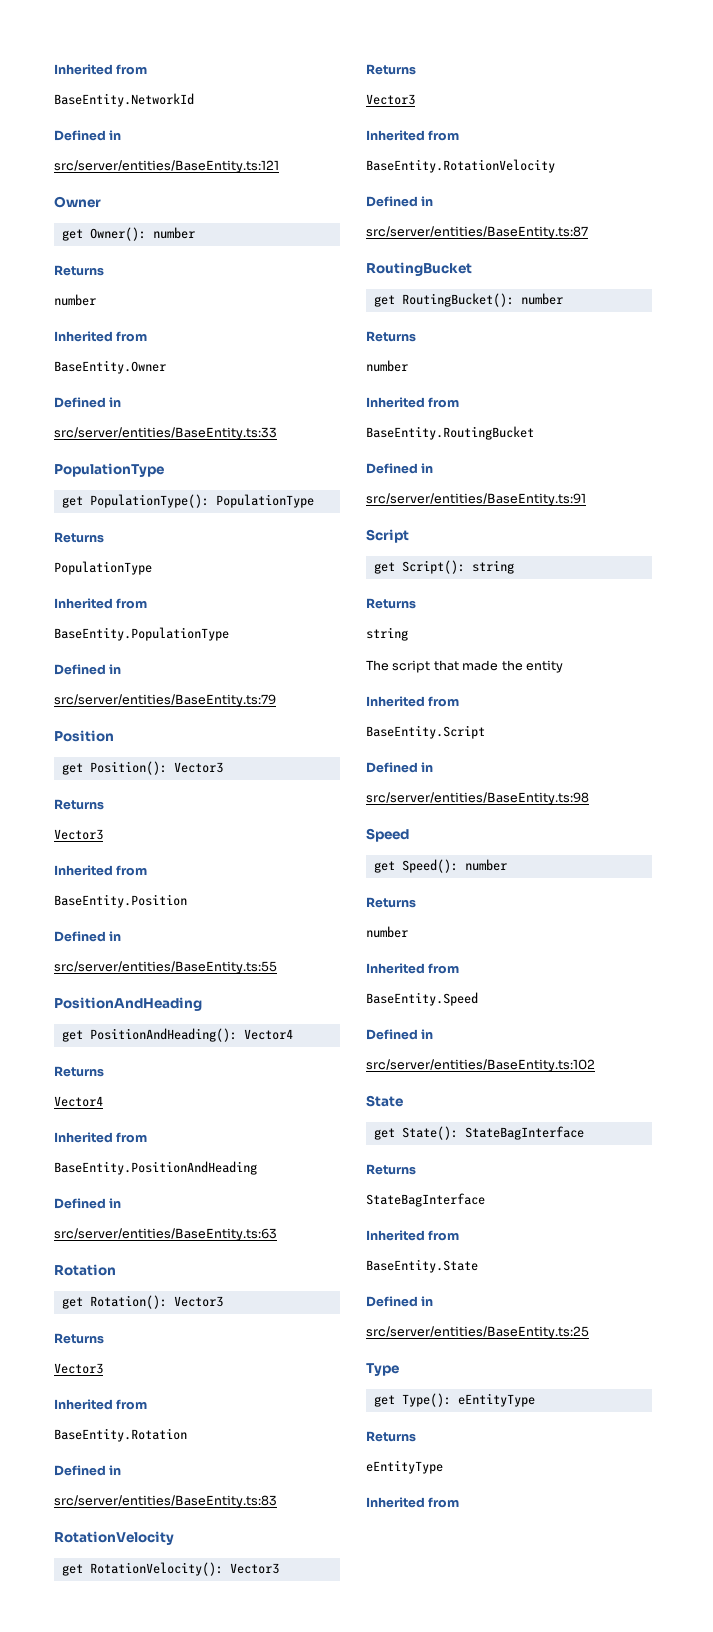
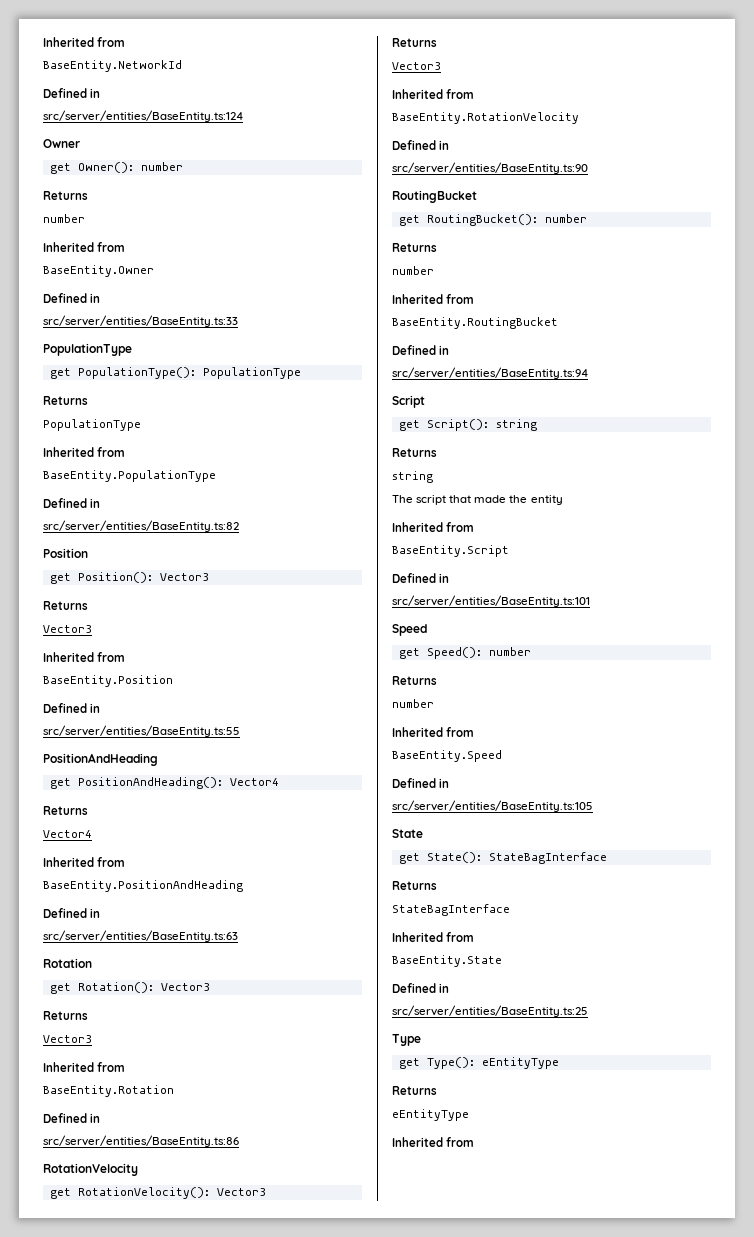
[54,160,279,173] src/server/entities/BaseEntity.ts:121 -> [43,110,243,122] src/server/entities/BaseEntity.ts:124
[54,694,276,707] src/server/entities/BaseEntity.ts:79 -> [43,520,239,532] src/server/entities/BaseEntity.ts:82
[54,1495,277,1508] src/server/entities/BaseEntity.ts:83 -> [43,1135,239,1147] src/server/entities/BaseEntity.ts:86
[366,226,588,239] src/server/entities/BaseEntity.ts:87 -> [392,162,588,174] src/server/entities/BaseEntity.ts:90
[366,493,586,506] src/server/entities/BaseEntity.ts:91 -> [392,367,588,379] src/server/entities/BaseEntity.ts:94
[366,792,589,805] src/server/entities/BaseEntity.ts:98 -> [392,595,590,607] src/server/entities/BaseEntity.ts:101
[366,1059,595,1072] src/server/entities/BaseEntity.ts:102 -> [392,800,593,812] src/server/entities/BaseEntity.ts:105

